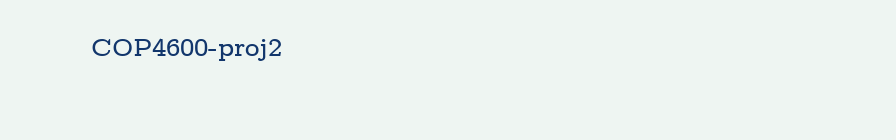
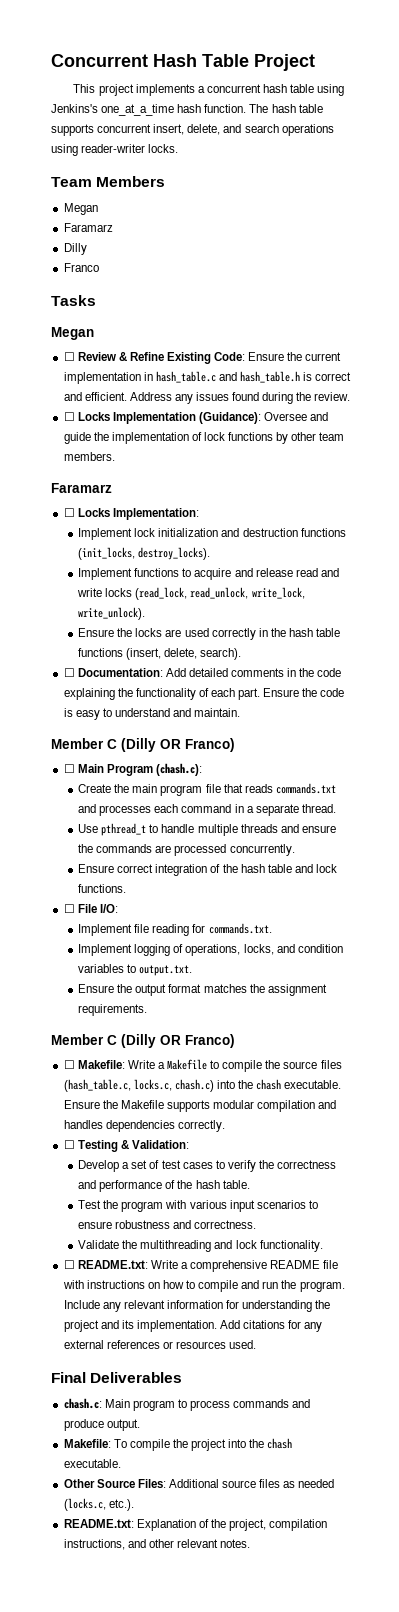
[91,38,282,61] COP4600-proj2 -> [51,54,315,71] [73,84,345,96] [51,104,323,116] [51,124,334,136] [51,144,179,156] [51,176,166,187] [63,203,98,215] [63,223,113,232] [63,243,87,255] [63,263,99,272] [51,295,96,306] [51,327,94,340] [63,352,342,364] [63,371,352,384] [63,392,351,404] [63,412,329,424] [63,432,345,444] [63,452,115,461] [51,483,112,493] [63,508,199,520] [78,528,346,540] [78,547,211,560] [78,568,339,580] [77,587,305,600] [78,607,146,620] [78,628,341,640] [78,648,242,660] [63,668,342,677] [63,688,345,700] [63,708,241,720] [51,738,235,752] [63,763,202,776] [78,783,336,796] [78,804,336,816] [78,823,336,836] [78,844,295,856] [78,864,337,876] [78,884,127,893] [63,904,118,913] [78,923,272,936] [78,944,343,956] [78,964,193,976] [78,984,327,996] [78,1004,148,1016] [51,1034,235,1048] [63,1059,342,1072] [63,1079,342,1092] [63,1100,337,1112] [63,1120,225,1132] [63,1140,189,1152] [78,1160,337,1172] [78,1180,250,1192] [78,1200,318,1212] [78,1220,257,1229] [78,1240,323,1252] [63,1260,339,1272] [62,1280,345,1292] [63,1300,331,1312] [63,1320,323,1332] [63,1340,257,1349] [51,1372,183,1383] [63,1398,311,1411] [63,1419,140,1431] [63,1438,293,1451] [63,1459,121,1468] [63,1479,335,1488] [63,1498,134,1511] [63,1519,328,1531] [63,1539,251,1550] Concurrent Hash Table Project // This project implements a concurrent hash table using Jenkins's one_at_a_time hash function. The hash table supports concurrent insert, delete, and search operations using reader-writer locks. // Team Members // Megan // Faramarz // Dilly // Franco // Tasks // Megan // ☐ Review & Refine Existing Code: Ensure the current implementation in hash_table.c and hash_table.h is correct and efficient. Address any issues found during the review. // ☐ Locks Implementation (Guidance): Oversee and guide the implementation of lock functions by other team members. // Faramarz // ☐ Locks Implementation: // Implement lock initialization and destruction functions (init_locks, destroy_locks). // Implement functions to acquire and release read and write locks (read_lock, read_unlock, write_lock, write_unlock). // Ensure the locks are used correctly in the hash table functions (insert, delete, search). // ☐ Documentation: Add detailed comments in the code explaining the functionality of each part. Ensure the code is easy to understand and maintain. // Member C (Dilly OR Franco) // ☐ Main Program (chash.c): // Create the main program file that reads commands.txt and processes each command in a separate thread. // Use pthread_t to handle multiple threads and ensure the commands are processed concurrently. // Ensure correct integration of the hash table and lock functions. // ☐ File I/O: // Implement file reading for commands.txt. // Implement logging of operations, locks, and condition variables to output.txt. // Ensure the output format matches the assignment requirements. // Member C (Dilly OR Franco) // ☐ Makefile: Write a Makefile to compile the source files (hash_table.c, locks.c, chash.c) into the chash executable. Ensure the Makefile supports modular compilation and handles dependencies correctly. // ☐ Testing & Validation: // Develop a set of test cases to verify the correctness and performance of the hash table. // Test the program with various input scenarios to ensure robustness and correctness. // Validate the multithreading and lock functionality. // ☐ README.txt: Write a comprehensive README file with instructions on how to compile and run the program. Include any relevant information for understanding the project and its implementation. Add citations for any external references or resources used. // Final Deliverables // chash.c: Main program to process commands and produce output. // Makefile: To compile the project into the chash executable. // Other Source Files: Additional source files as needed (locks.c, etc.). // README.txt: Explanation of the project, compilation instructions, and other relevant notes.

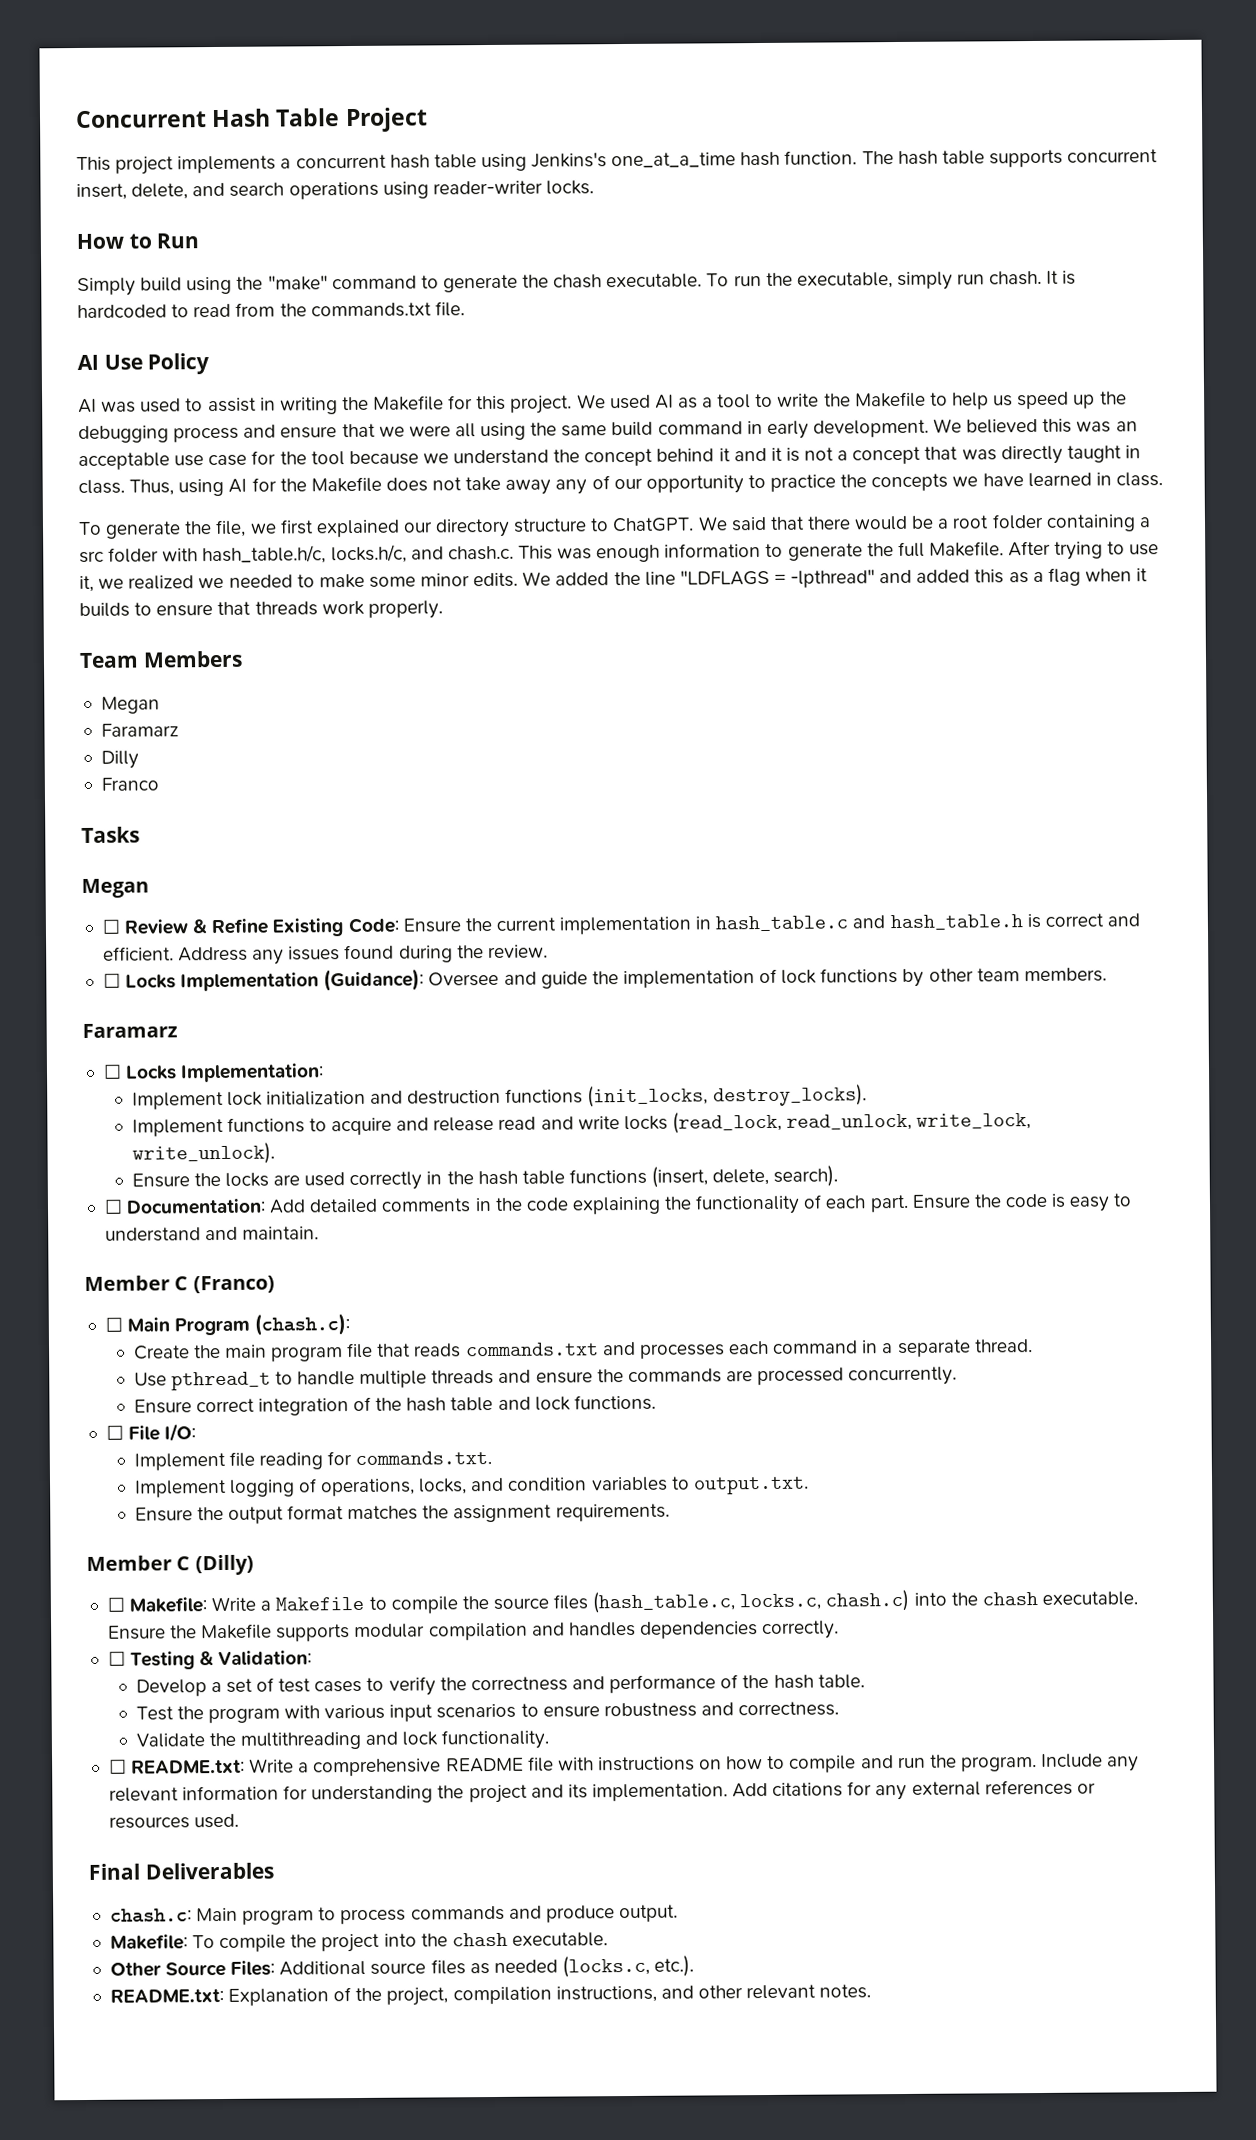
(179, 148) none -> [76,233,200,250] [77,270,1077,297] [77,301,465,319] [77,353,210,375] [78,391,1127,415] [78,418,1138,444] [78,445,1141,471] [78,472,1163,497] [78,513,1151,539] [79,540,1160,565] [79,567,1149,593] [79,600,443,619] // How to Run // Simply build using the "make" command to generate the chash executable. To run the executable, simply run chash. It is hardcoded to read from the commands.txt file. // AI Use Policy // AI was used to assist in writing the Makefile for this project. We used AI as a tool to write the Makefile to help us speed up the debugging process and ensure that we were all using the same build command in early development. We believed this was an acceptable use case for the tool because we understand the concept behind it and it is not a concept that was directly taught in class. Thus, using AI for the Makefile does not take away any of our opportunity to practice the concepts we have learned in class. // To generate the file, we first explained our directory structure to ChatGPT. We said that there would be a root folder containing a src folder with hash_table.h/c, locks.h/c, and chash.c. This was enough information to generate the full Makefile. After trying to use it, we realized we needed to make some minor edits. We added the line "LDFLAGS = -lpthread" and added this as a flag when it builds to ensure that threads work properly.
[121,738,235,752] (Dilly OR Franco) -> [192,1275,275,1294] (Franco)
[121,1034,235,1048] (Dilly OR Franco) -> [194,1554,254,1576] (Dilly)

